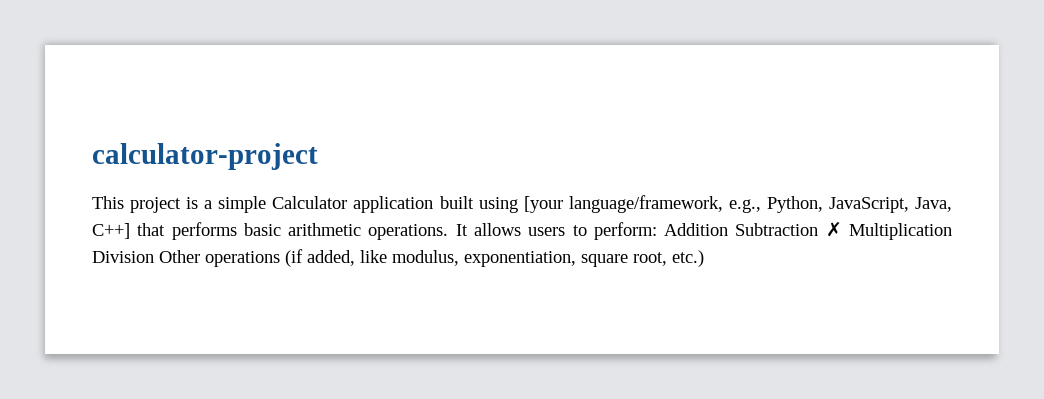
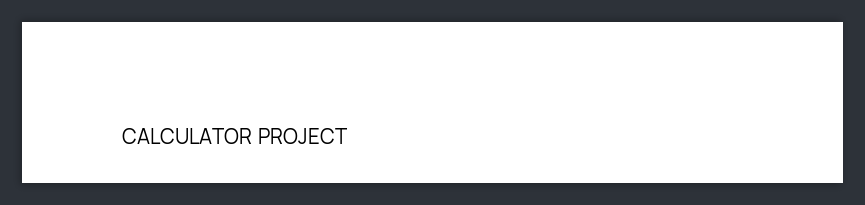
[92,143,318,170] [92,195,952,213] [92,222,953,240] [92,249,704,267] calculator-project // This project is a simple Calculator application built using [your language/framework, e.g., Python, JavaScript, Java, C++] that performs basic arithmetic operations. It allows users to perform: Addition Subtraction ✗ Multiplication Division Other operations (if added, like modulus, exponentiation, square root, etc.) -> [122,128,348,144] CALCULATOR PROJECT

